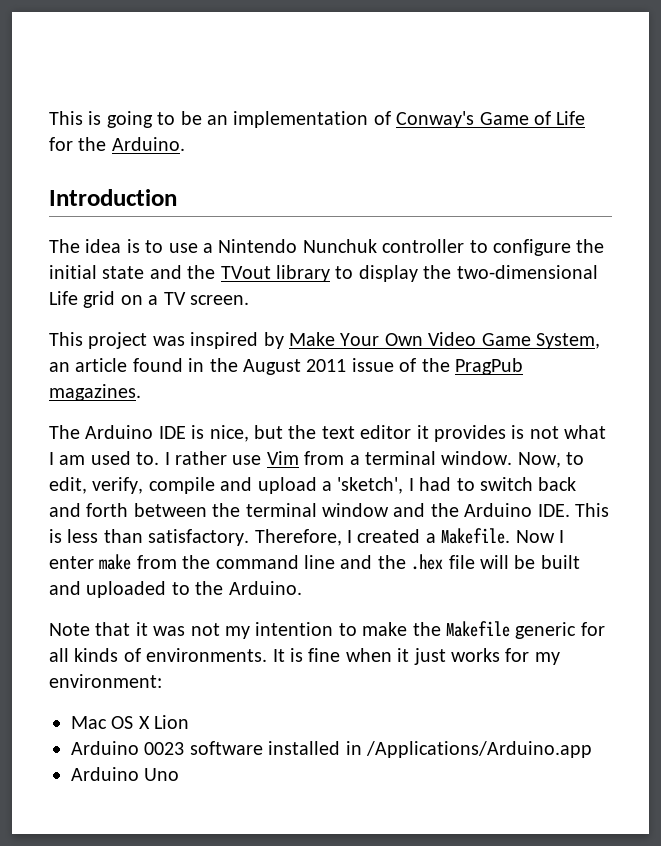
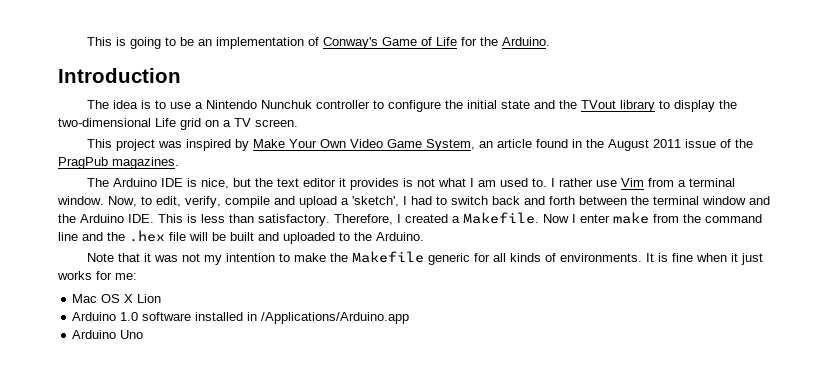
[534,652,560,665] [49,674,162,688] my environment: -> [115,273,137,280] me:
[144,742,185,755] 0023 -> [120,312,139,321] 1.0

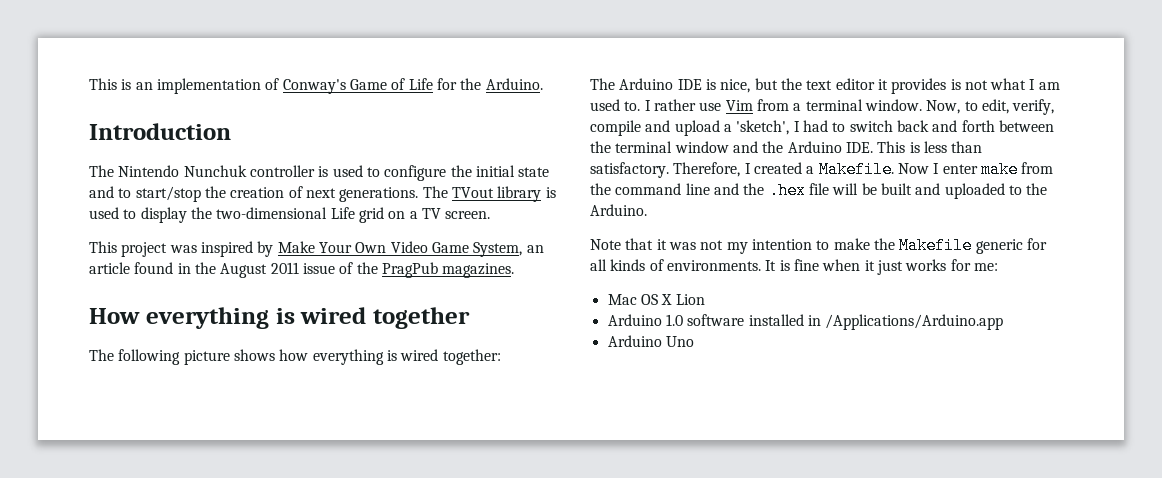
[86,37,194,49] This is going to be -> [89,78,132,90] This is
[112,100,203,109] idea is to use a -> (114, 171) none
(370, 104) none -> [318,165,363,177] is used
[558,100,655,112] the TVout library -> [118,186,556,202] [89,207,119,219] to start/stop the creation of next generations. The TVout library is used
(179, 163) none -> [89,307,470,329] [89,349,501,365] // How everything is wired together // The following picture shows how everything is wired together:

